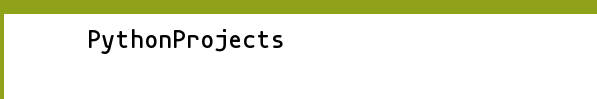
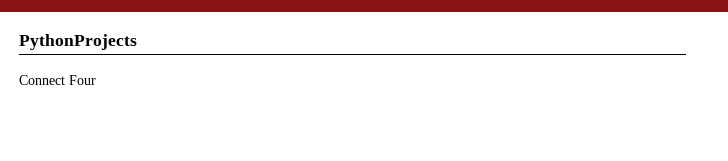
(285, 41) none -> [19,75,96,85] // Connect Four

